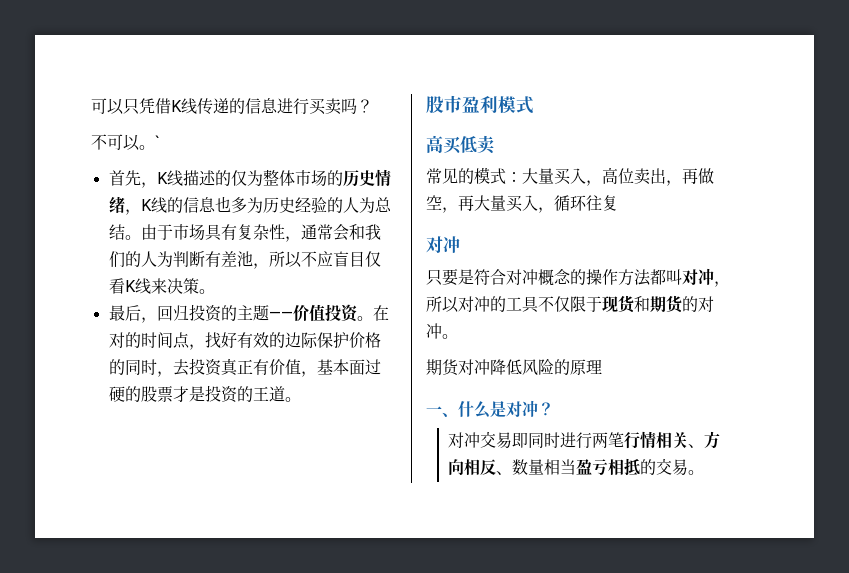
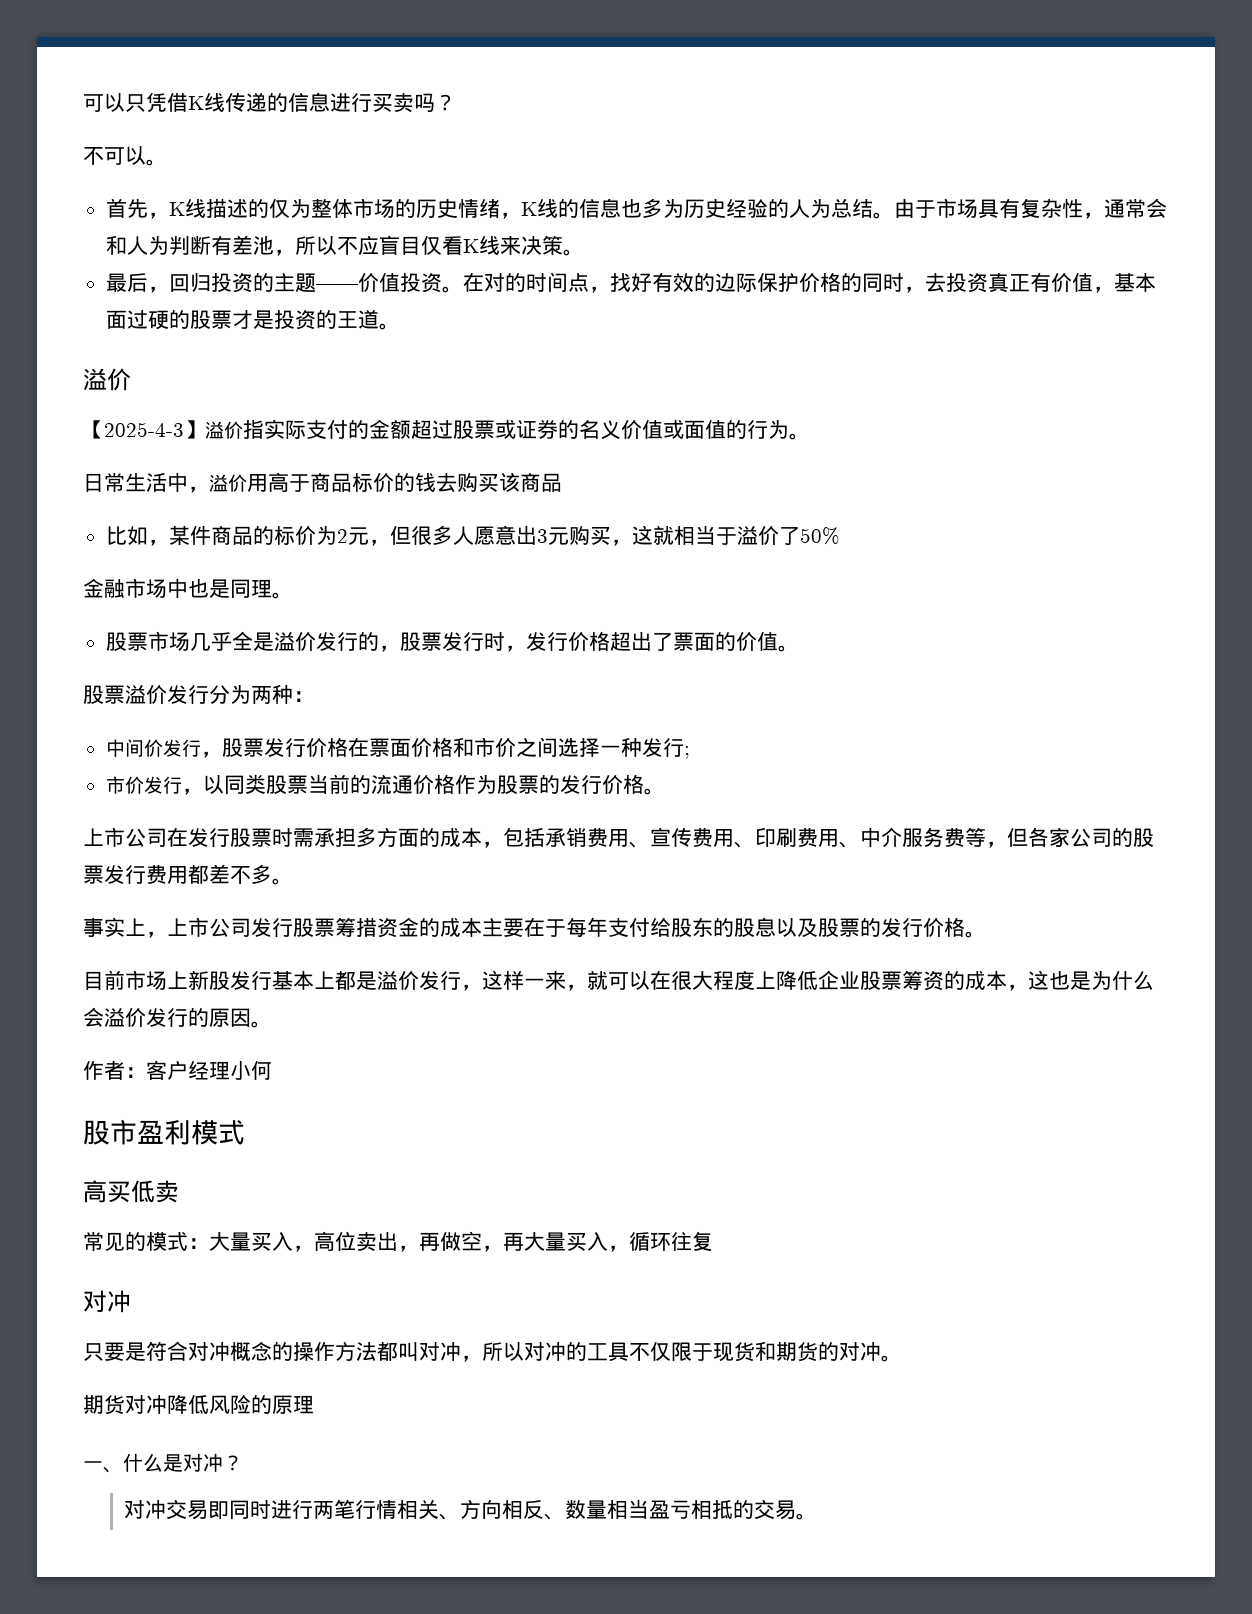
[155,135,160,148] ` -> (167, 162) none
[364,224,381,240] [108,251,141,268] 我们的 -> (127, 245) none
(301, 399) none -> [83,368,131,391] [83,419,810,440] [83,472,562,493] [105,525,840,546] [83,578,293,599] [105,631,799,652] [83,684,314,704] [105,737,690,759] [105,774,665,795] [83,827,1154,848] [83,864,293,885] [83,917,986,938] [83,970,1154,991] [83,1007,272,1028] [83,1060,272,1080] // 溢价 // 【2025-4-3】溢价指实际支付的金额超过股票或证券的名义价值或面值的行为。 // 日常生活中，溢价用高于商品标价的钱去购买该商品 // 比如，某件商品的标价为2元，但很多人愿意出3元购买，这就相当于溢价了50% // 金融市场中也是同理。 // 股票市场几乎全是溢价发行的，股票发行时，发行价格超出了票面的价值。 // 股票溢价发行分为两种： // 中间价发行，股票发行价格在票面价格和市价之间选择一种发行; // 市价发行，以同类股票当前的流通价格作为股票的发行价格。 // 上市公司在发行股票时需承担多方面的成本，包括承销费用、宣传费用、印刷费用、中介服务费等，但各家公司的股票发行费用都差不多。 // 事实上，上市公司发行股票筹措资金的成本主要在于每年支付给股东的股息以及股票的发行价格。 // 目前市场上新股发行基本上都是溢价发行，这样一来，就可以在很大程度上降低企业股票筹资的成本，这也是为什么会溢价发行的原因。 // 作者：客户经理小何

